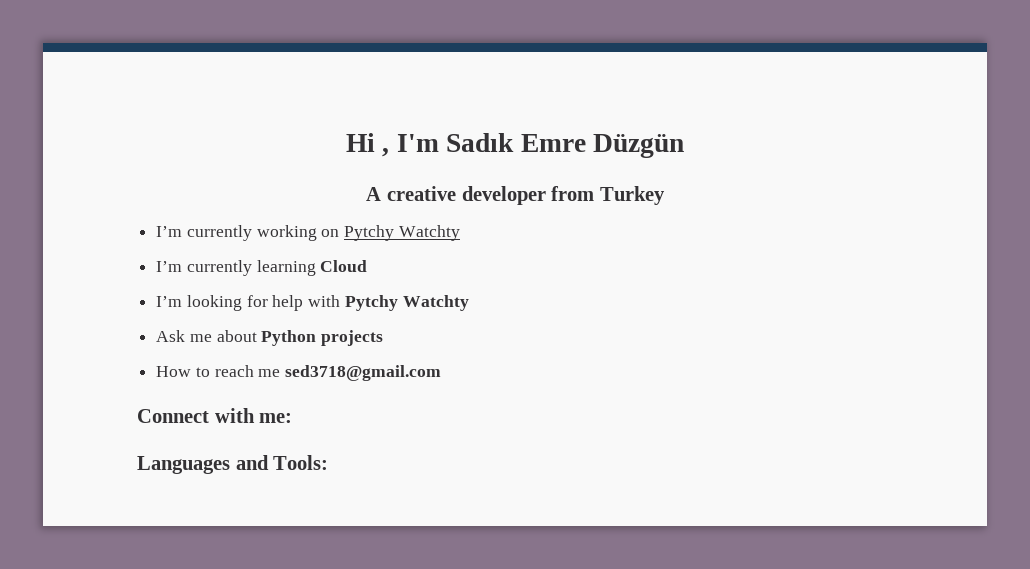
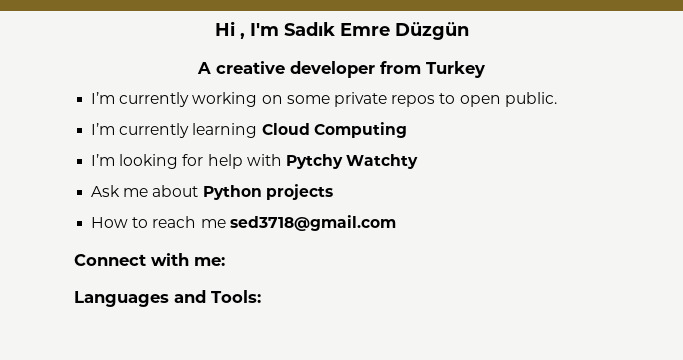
[344,225,460,241] Pytchy Watchty -> [286,92,557,107] some private repos to open public.
(368, 266) none -> [313,122,407,138] Computing

